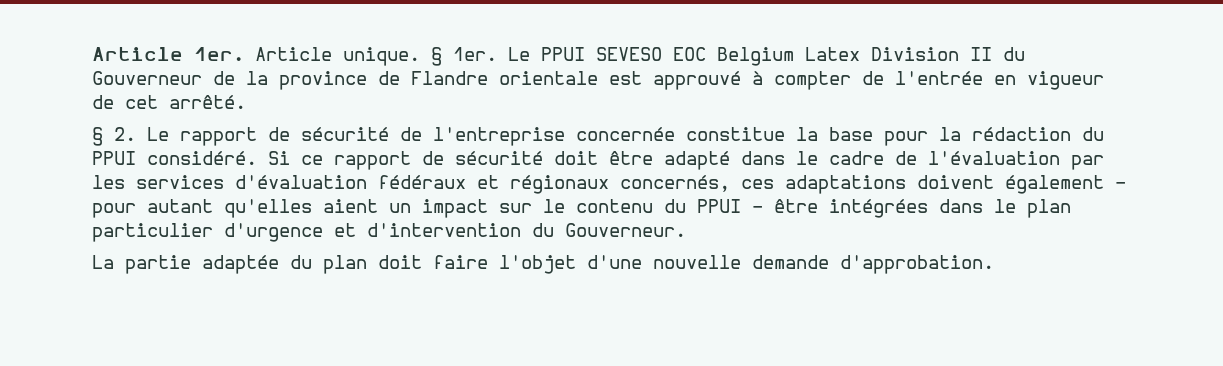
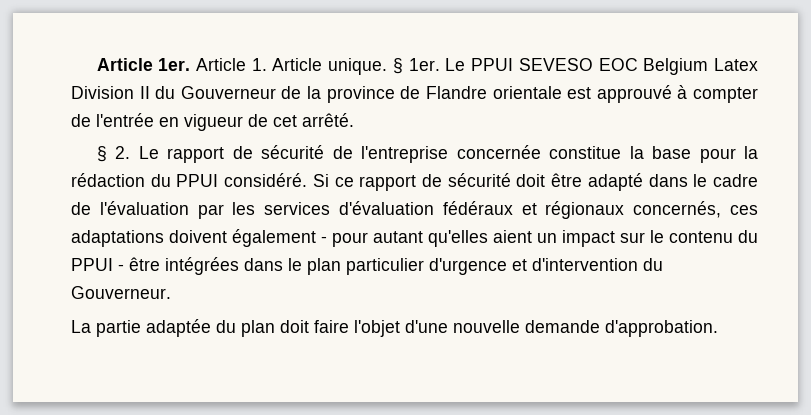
(332, 54) none -> [251,58,323,71] 1. Article

